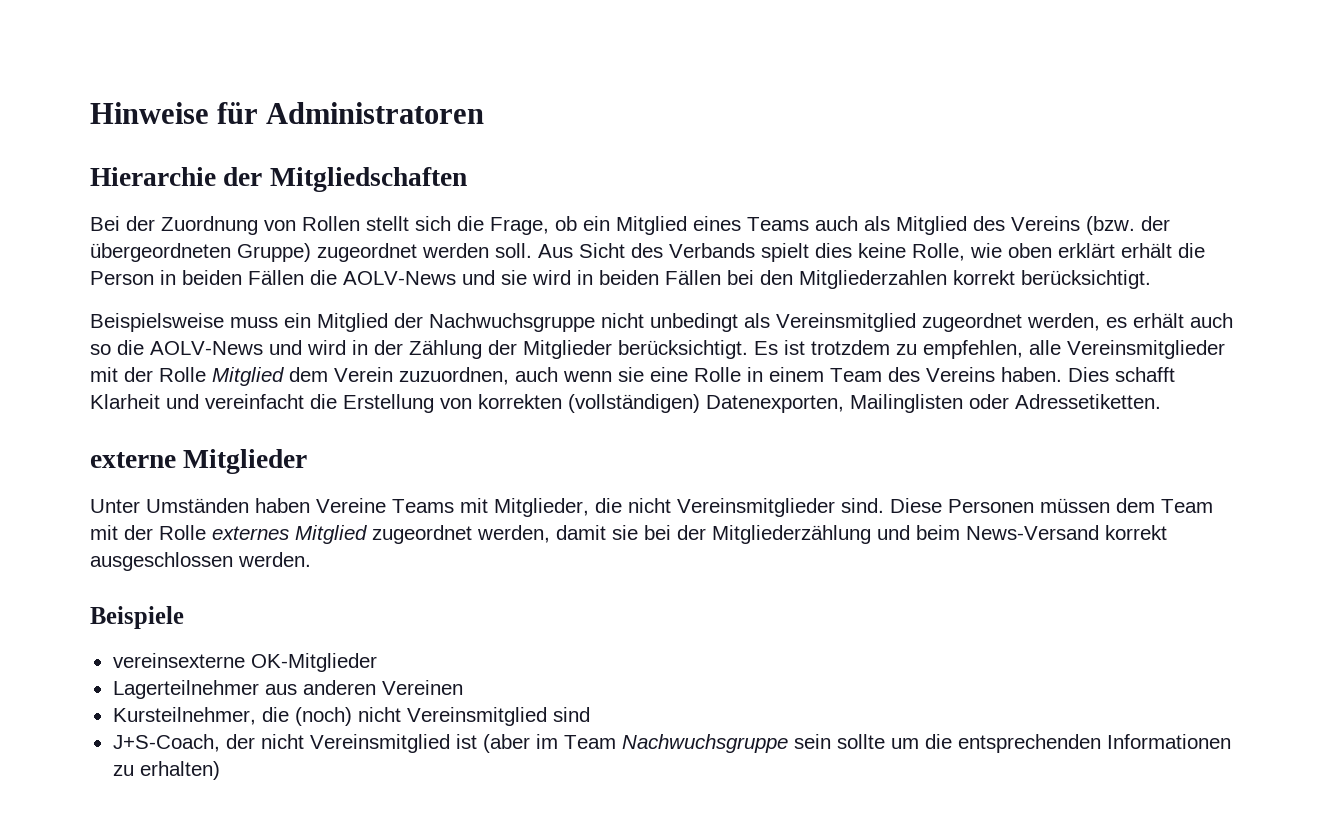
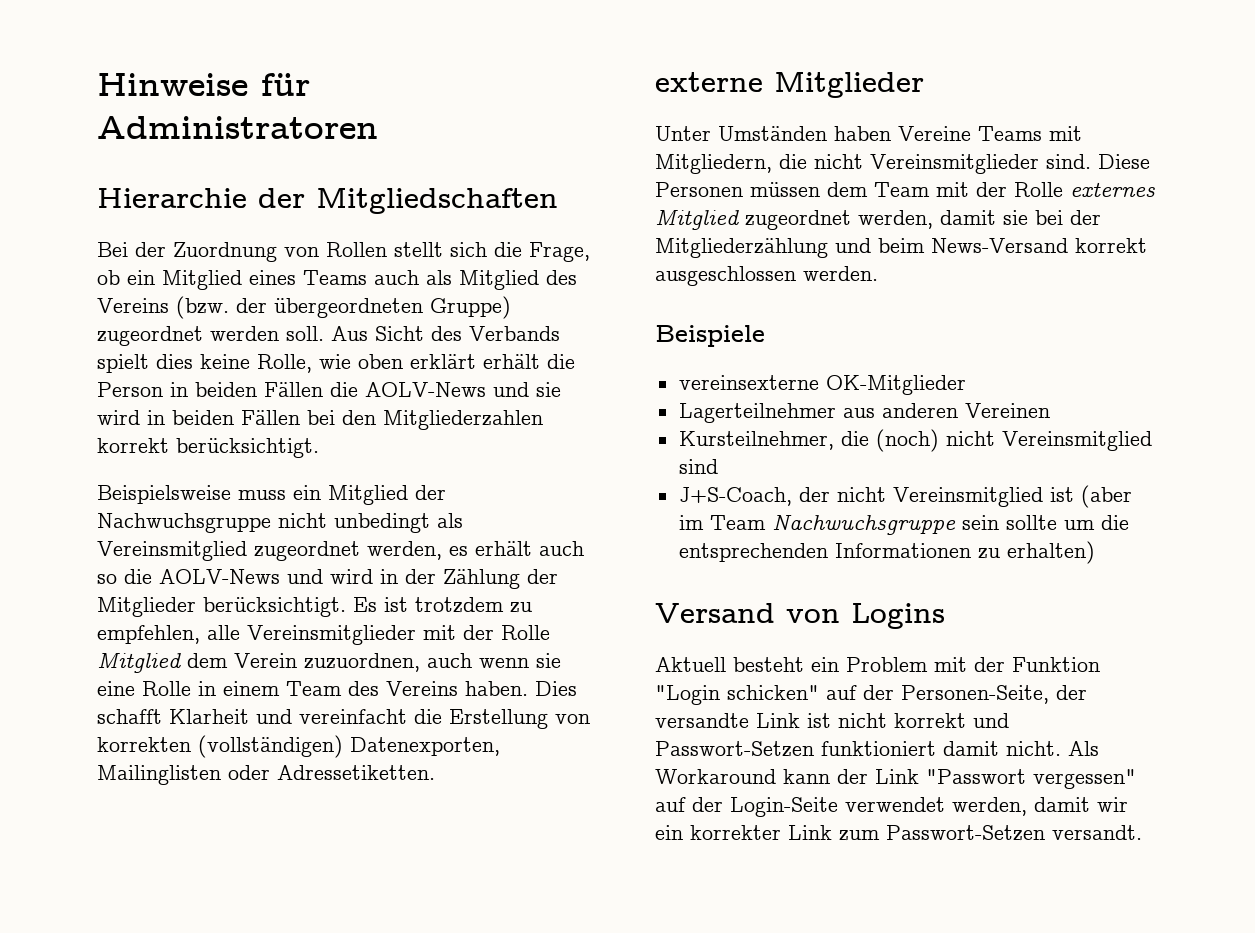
[494,498,589,517] Mitglieder, -> [655,154,772,174] Mitgliedern,
(220, 770) none -> [655,603,945,629] [655,657,1100,672] [655,685,1087,705] [655,713,1009,728] [655,741,1099,757] [655,769,1136,789] [655,797,1128,817] [655,825,1142,841] // Versand von Logins // Aktuell besteht ein Problem mit der Funktion "Login schicken" auf der Personen-Seite, der versandte Link ist nicht korrekt und Passwort-Setzen funktioniert damit nicht. Als Workaround kann der Link "Passwort vergessen" auf der Login-Seite verwendet werden, damit wir ein korrekter Link zum Passwort-Setzen versandt.

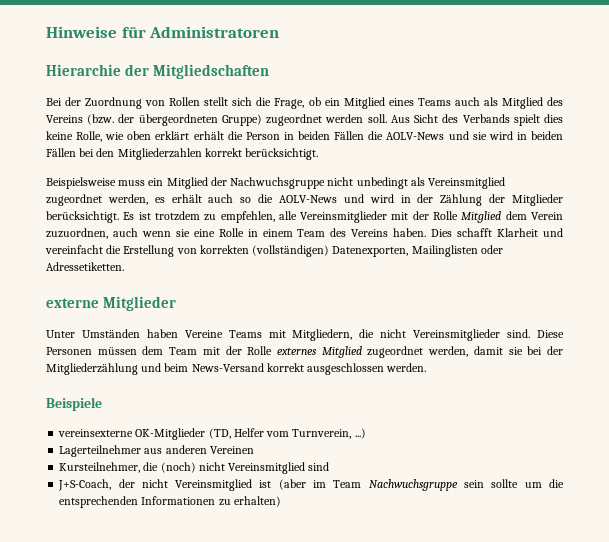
(966, 385) none -> [208,428,366,439] (TD, Helfer vom Turnverein, ...)
[655,603,945,629] [655,657,1100,672] [655,685,1087,705] [655,713,1009,728] [655,741,1099,757] [655,769,1136,789] [655,797,1128,817] [655,825,1142,841] // Versand von Logins // Aktuell besteht ein Problem mit der Funktion "Login schicken" auf der Personen-Seite, der versandte Link ist nicht korrekt und Passwort-Setzen funktioniert damit nicht. Als Workaround kann der Link "Passwort vergessen" auf der Login-Seite verwendet werden, damit wir ein korrekter Link zum Passwort-Setzen versandt. -> (281, 501) none

